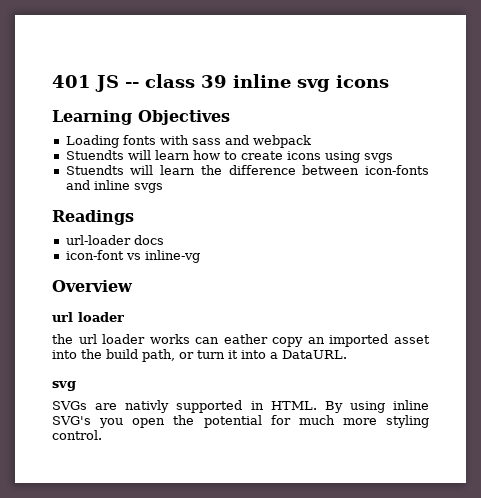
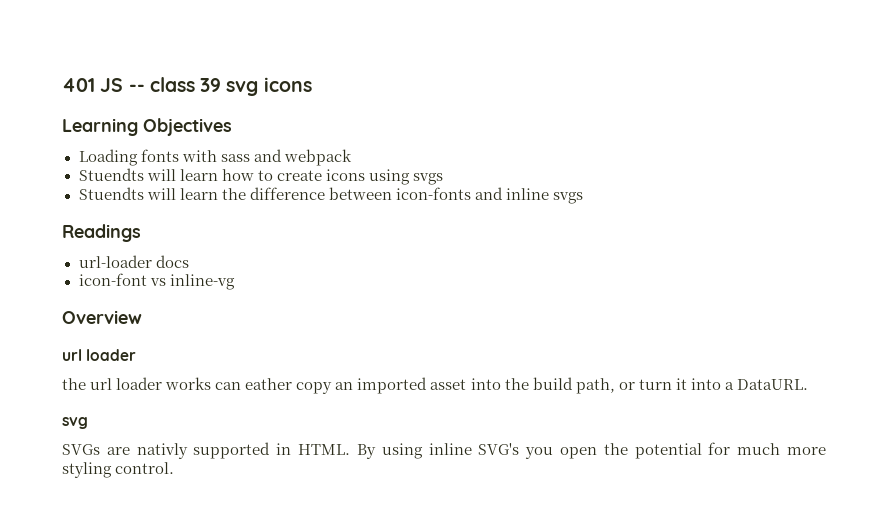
[233,74,291,88] inline -> (222, 85) none

